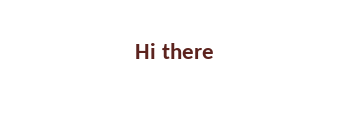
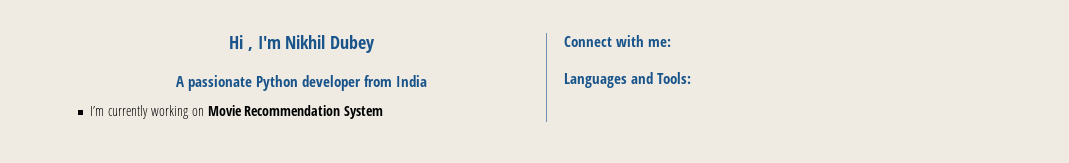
[162,43,215,59] there -> [247,35,375,53] [175,75,428,91] [90,105,384,119] [564,35,672,47] [564,72,692,88] , I'm Nikhil Dubey // A passionate Python developer from India // I’m currently working on Movie Recommendation System // Connect with me: // Languages and Tools:

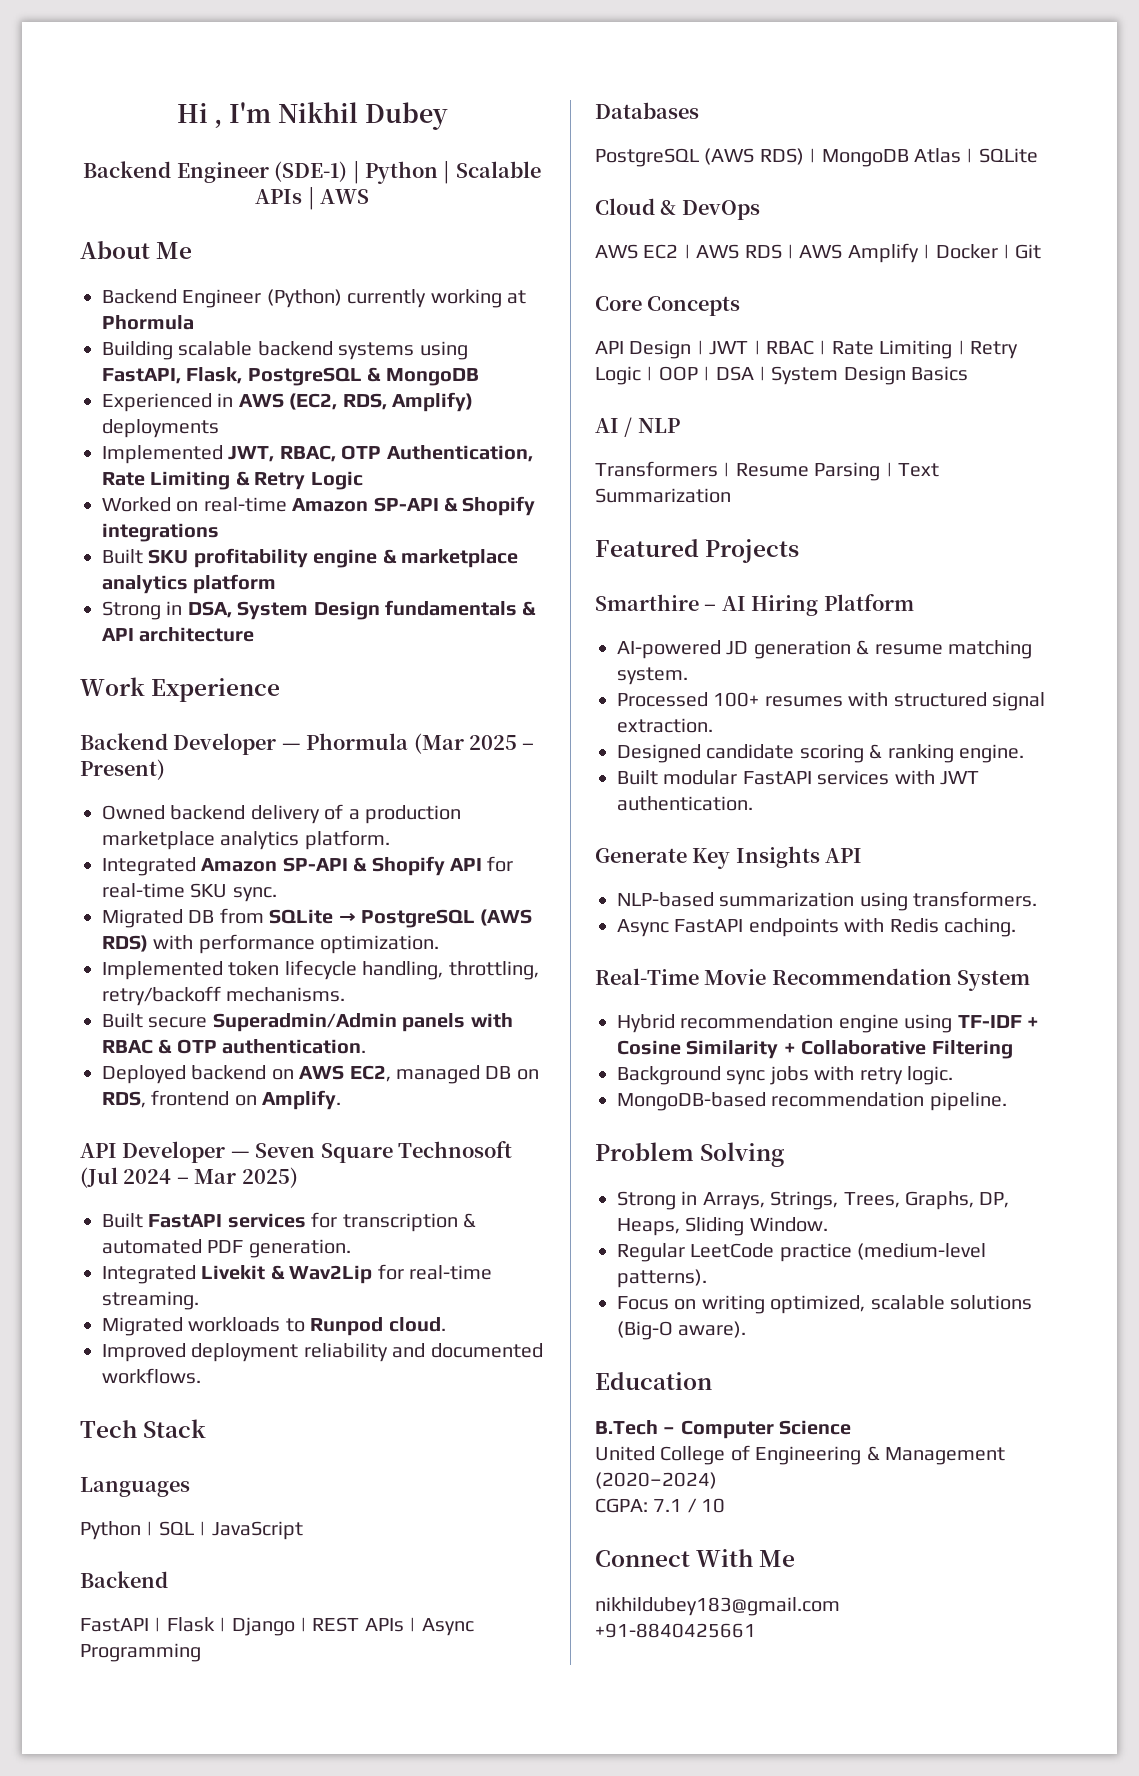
[175,75,428,91] [90,105,384,119] [564,35,672,47] [564,72,692,88] A passionate Python developer from India // I’m currently working on Movie Recommendation System // Connect with me: // Languages and Tools: -> [83,161,541,184] [255,187,369,210] [80,241,193,259] [102,289,526,308] [102,315,194,330] [102,341,468,360] [102,367,479,386] [102,392,473,412] [102,419,219,438] [102,445,533,464] [102,471,363,490] [102,496,536,516] [102,523,219,542] [102,548,518,568] [102,574,277,594] [102,600,537,620] [102,627,255,642] [80,677,281,702] [80,733,535,755] [80,759,165,780] [102,804,461,824] [102,830,390,850] [102,856,514,876] [102,883,277,902] [102,908,533,928] [102,934,440,954] [102,960,539,980] [102,986,346,1006] [102,1013,513,1032] [102,1039,367,1054] [102,1065,539,1084] [102,1090,342,1110] [80,1141,512,1163] [80,1167,298,1188] [102,1212,476,1232] [102,1239,351,1258] [102,1264,492,1284] [102,1291,199,1310] [102,1317,446,1336] [102,1343,543,1362] [102,1368,201,1384] [80,1419,207,1438] [80,1477,190,1497] [80,1521,303,1540] [80,1571,168,1588] [80,1617,474,1636] [80,1643,201,1662] [595,102,699,119] [595,148,1038,167] [595,198,760,220] [595,243,1042,263] [595,296,741,316] [595,340,1018,359] [595,366,969,385] [595,417,680,437] [595,461,939,481] [595,488,731,503] [595,539,800,563] [595,594,914,616] [617,640,1032,659] [617,667,688,685] [617,692,1045,711] [617,718,713,733] [617,744,1024,763] [617,770,979,785] [617,796,753,811] [595,846,863,869] [617,891,1038,911] [617,918,1016,937] [595,968,1031,991] [617,1014,1039,1033] [617,1040,1013,1059] [617,1066,953,1085] [617,1092,1007,1111] [595,1142,785,1167] [617,1191,1010,1210] [617,1217,828,1236] [617,1243,987,1262] [617,1269,707,1288] [617,1295,1032,1314] [617,1321,747,1340] [595,1372,712,1390] [595,1420,852,1439] [595,1445,1005,1465] [595,1472,717,1489] [595,1498,726,1513] [595,1549,796,1567] [595,1597,840,1616] [595,1623,756,1638] Backend Engineer (SDE-1) | Python | Scalable APIs | AWS // About Me // Backend Engineer (Python) currently working at Phormula // Building scalable backend systems using FastAPI, Flask, PostgreSQL & MongoDB // Experienced in AWS (EC2, RDS, Amplify) deployments // Implemented JWT, RBAC, OTP Authentication, Rate Limiting & Retry Logic // Worked on real-time Amazon SP-API & Shopify integrations // Built SKU profitability engine & marketplace analytics platform // Strong in DSA, System Design fundamentals & API architecture // Work Experience // Backend Developer — Phormula (Mar 2025 – Present) // Owned backend delivery of a production marketplace analytics platform. // Integrated Amazon SP-API & Shopify API for real-time SKU sync. // Migrated DB from SQLite → PostgreSQL (AWS RDS) with performance optimization. // Implemented token lifecycle handling, throttling, retry/backoff mechanisms. // Built secure Superadmin/Admin panels with RBAC & OTP authentication. // Deployed backend on AWS EC2, managed DB on RDS, frontend on Amplify. // API Developer — Seven Square Technosoft (Jul 2024 – Mar 2025) // Built FastAPI services for transcription & automated PDF generation. // Integrated Livekit & Wav2Lip for real-time streaming. // Migrated workloads to Runpod cloud. // Improved deployment reliability and documented workflows. // Tech Stack // Languages // Python | SQL | JavaScript // Backend // FastAPI | Flask | Django | REST APIs | Async Programming // Databases // PostgreSQL (AWS RDS) | MongoDB Atlas | SQLite // Cloud & DevOps // AWS EC2 | AWS RDS | AWS Amplify | Docker | Git // Core Concepts // API Design | JWT | RBAC | Rate Limiting | Retry Logic | OOP | DSA | System Design Basics // AI / NLP // Transformers | Resume Parsing | Text Summarization // Featured Projects // Smarthire – AI Hiring Platform // AI-powered JD generation & resume matching system. // Processed 100+ resumes with structured signal extraction. // Designed candidate scoring & ranking engine. // Built modular FastAPI services with JWT authentication. // Generate Key Insights API // NLP-based summarization using transformers. // Async FastAPI endpoints with Redis caching. // Real-Time Movie Recommendation System // Hybrid recommendation engine using TF-IDF + Cosine Similarity + Collaborative Filtering // Background sync jobs with retry logic. // MongoDB-based recommendation pipeline. // Problem Solving // Strong in Arrays, Strings, Trees, Graphs, DP, Heaps, Sliding Window. // Regular LeetCode practice (medium-level patterns). // Focus on writing optimized, scalable solutions (Big-O aware). // Education // B.Tech – Computer Science // United College of Engineering & Management (2020–2024) // CGPA: 7.1 / 10 // Connect With Me // nikhildubey183@gmail.com // +91-8840425661

